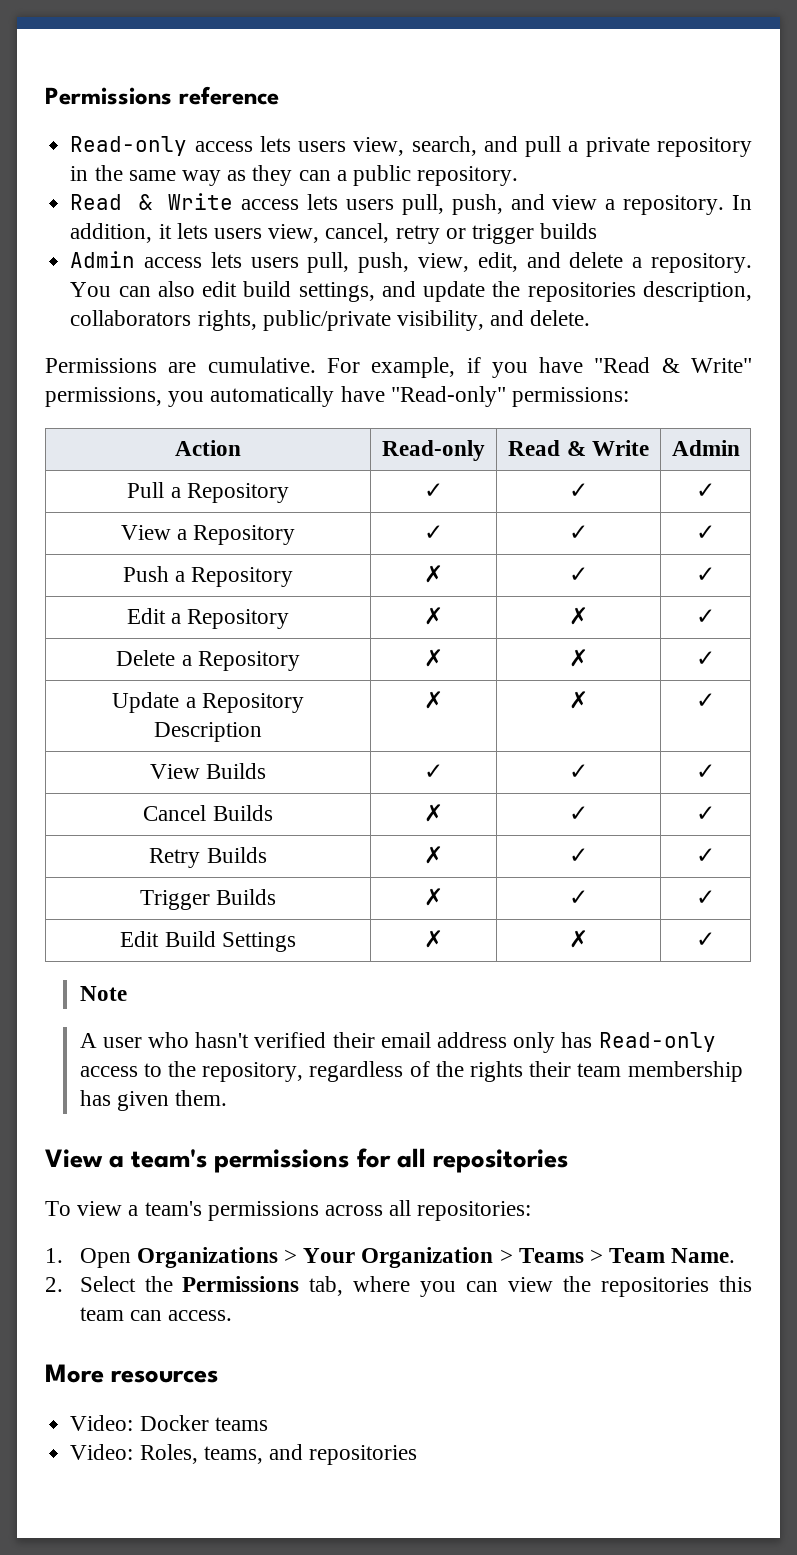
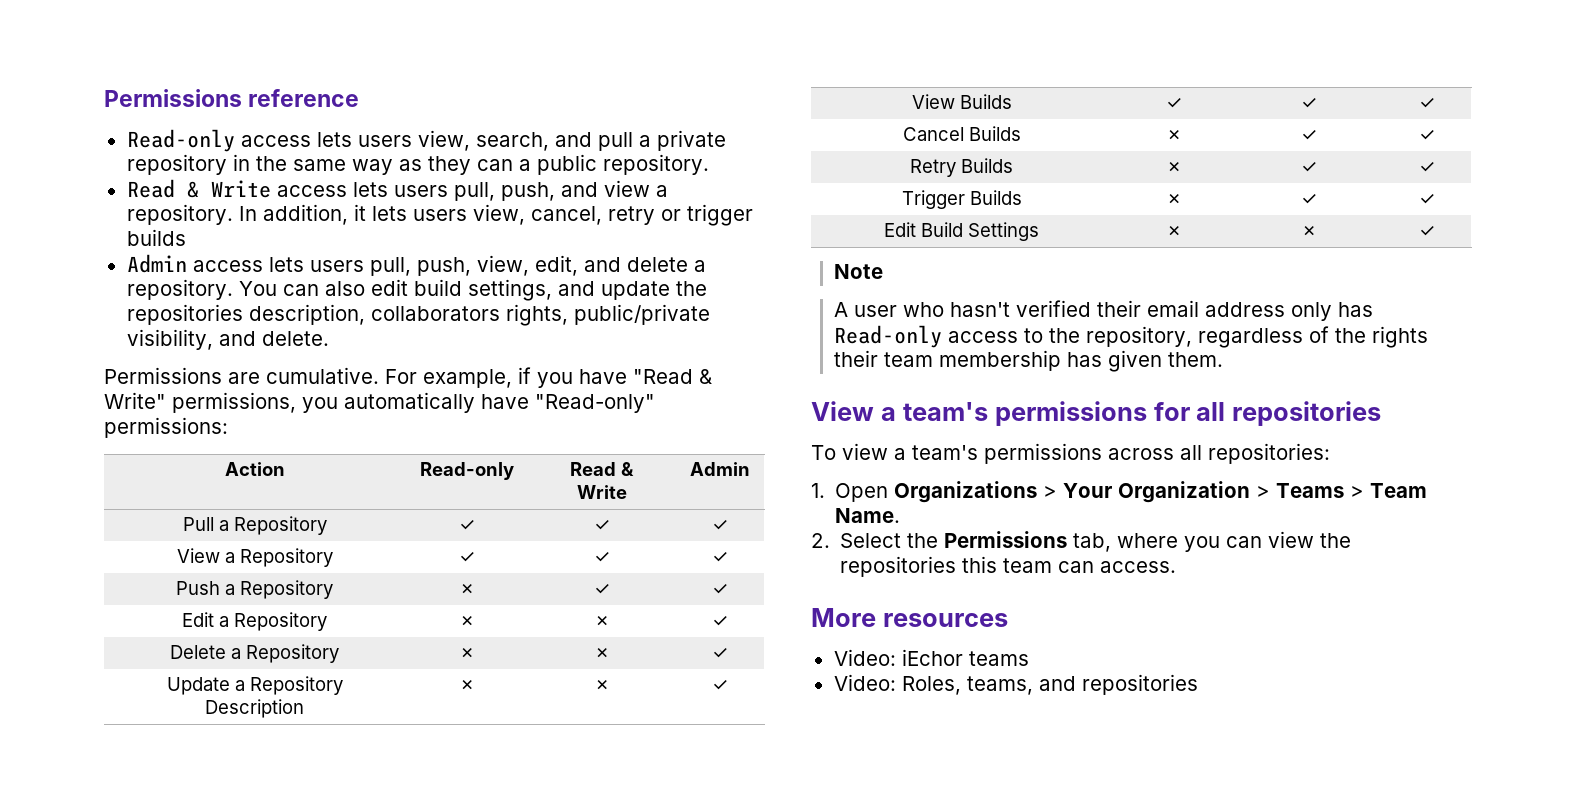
[139,1415,209,1431] Docker -> [901,649,963,666] iEchor

